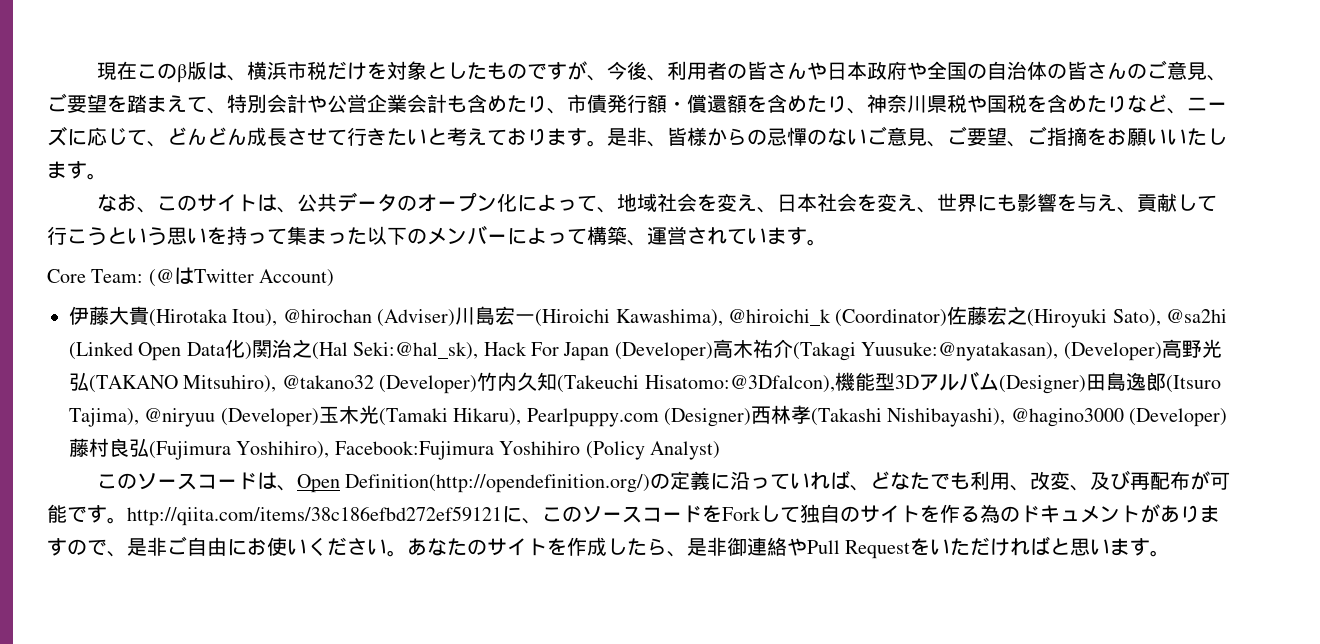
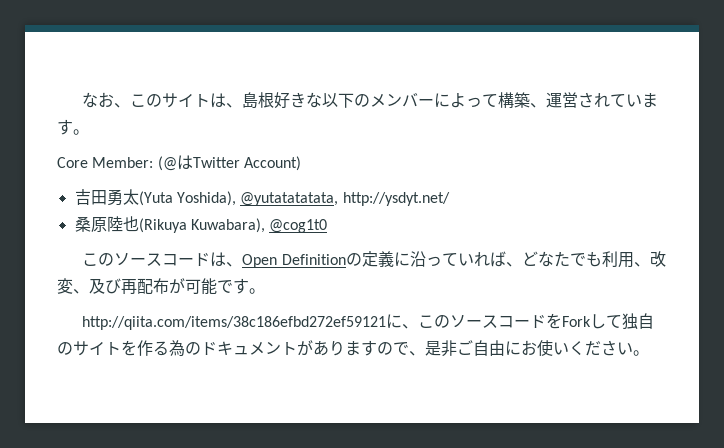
[96,60,1227,83] [47,93,1227,114] [47,126,1227,147] [47,161,107,180] 現在このβ版は、横浜市税だけを対象としたものですが、今後、利用者の皆さんや日本政府や全国の自治体の皆さんのご意見、ご要望を踏まえて、特別会計や公営企業会計も含めたり、市債発行額・償還額を含めたり、神奈川県税や国税を含めたりなど、ニーズに応じて、どんどん成長させて行きたいと考えております。是非、皆様からの忌憚のないご意見、ご要望、ご指摘をお願いいたします。 // -> (82, 100) none
[296,192,1217,213] [47,226,367,246] 公共データのオープン化によって、地域社会を変え、日本社会を変え、世界にも影響を与え、貢献して行こうという思いを持って集まった -> [242,92,323,109] 島根好きな
[91,269,144,283] Team: -> [92,157,154,168] Member:
[69,306,1228,328] [69,339,1222,361] [69,371,1221,394] [69,405,1228,427] [69,438,720,460] 伊藤大貴(Hirotaka Itou), @hirochan (Adviser)川島宏一(Hiroichi Kawashima), @hiroichi_k (Coordinator)佐藤宏之(Hiroyuki Sato), @sa2hi (Linked Open Data化)関治之(Hal Seki:@hal_sk), Hack For Japan (Developer)高木祐介(Takagi Yuusuke:@nyatakasan), (Developer)高野光弘(TAKANO Mitsuhiro), @takano32 (Developer)竹内久知(Takeuchi Hisatomo:@3Dfalcon),機能型3Dアルバム(Designer)田島逸郎(Itsuro Tajima), @niryuu (Developer)玉木光(Tamaki Hikaru), Pearlpuppy.com (Designer)西林孝(Takashi Nishibayashi), @hagino3000 (Developer)藤村良弘(Fujimura Yoshihiro), Facebook:Fujimura Yoshihiro (Policy Analyst) -> [74,189,450,206] [74,216,328,233] 吉田勇太(Yuta Yoshida), @yutatatatata, http://ysdyt.net/ // 桑原陸也(Rikuya Kuwabara), @cog1t0
[345,474,651,493] Definition(http://opendefinition.org/) -> [281,254,346,265] Definition
(127, 520) none -> (265, 291) //
[407,536,1171,559] あなたのサイトを作成したら、是非御連絡やPull Requestをいただければと思います。 -> (649, 353) none

